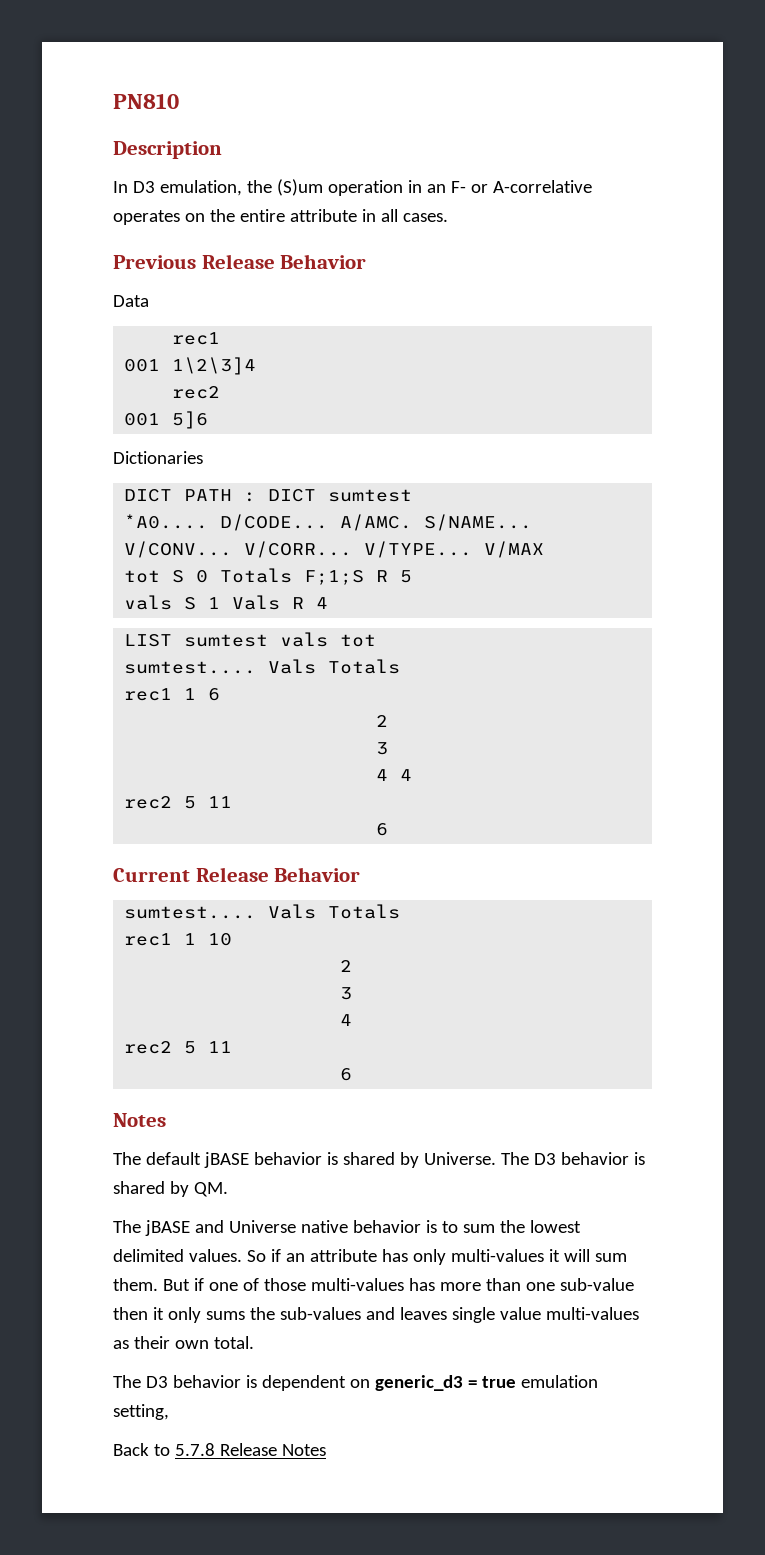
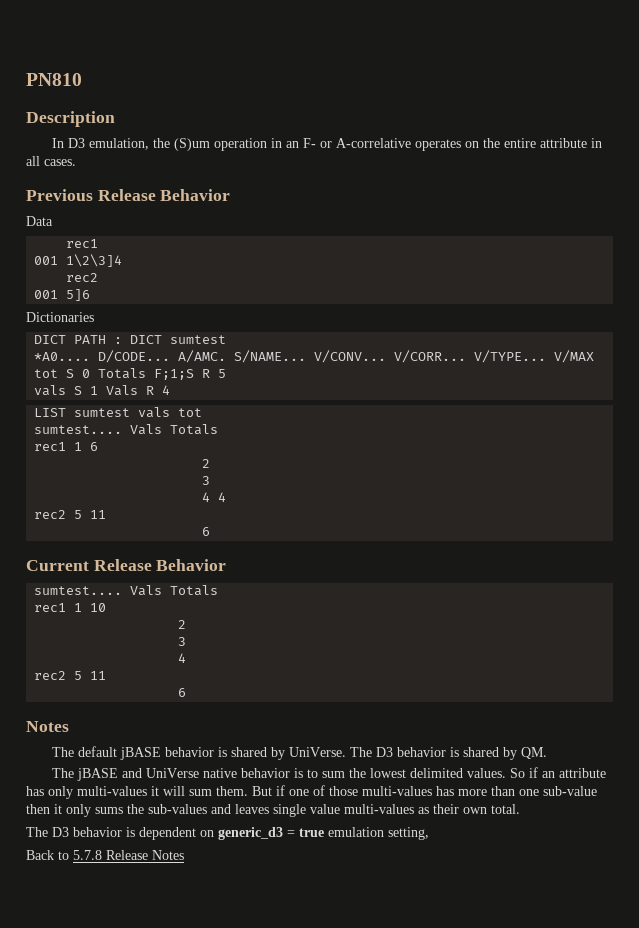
[423,1152,496,1165] Universe. -> [288,747,346,757] UniVerse.
[228,1220,296,1233] Universe -> [145,768,199,778] UniVerse

